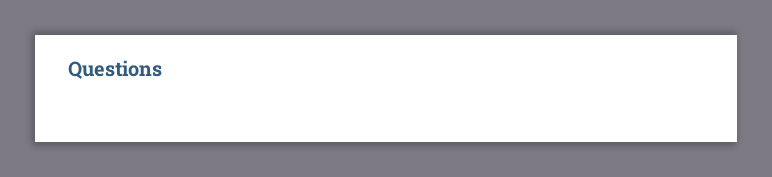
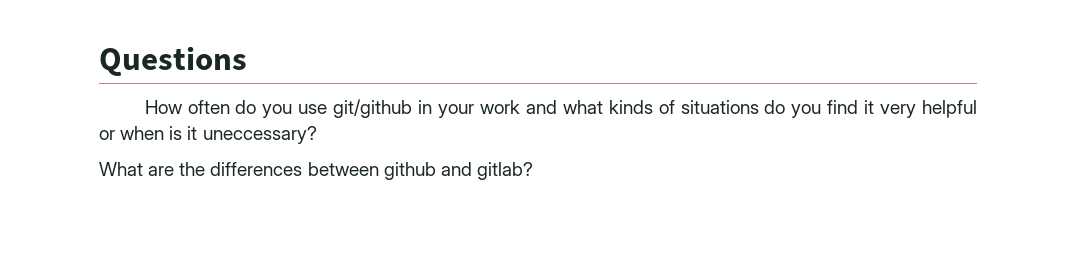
(162, 69) none -> [144,99,978,118] [99,126,317,144] [99,162,533,180] // How often do you use git/github in your work and what kinds of situations do you find it very helpful or when is it uneccessary? // What are the differences between github and gitlab?

